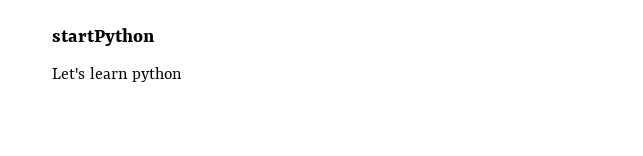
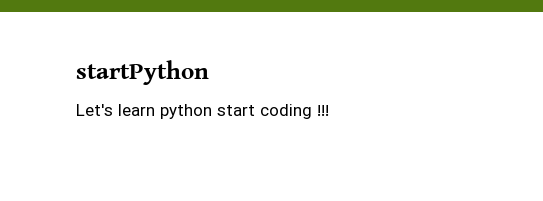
(183, 74) none -> [217,104,329,119] start coding !!!

